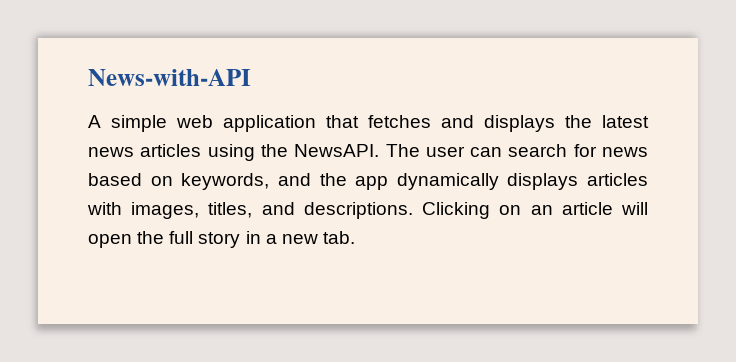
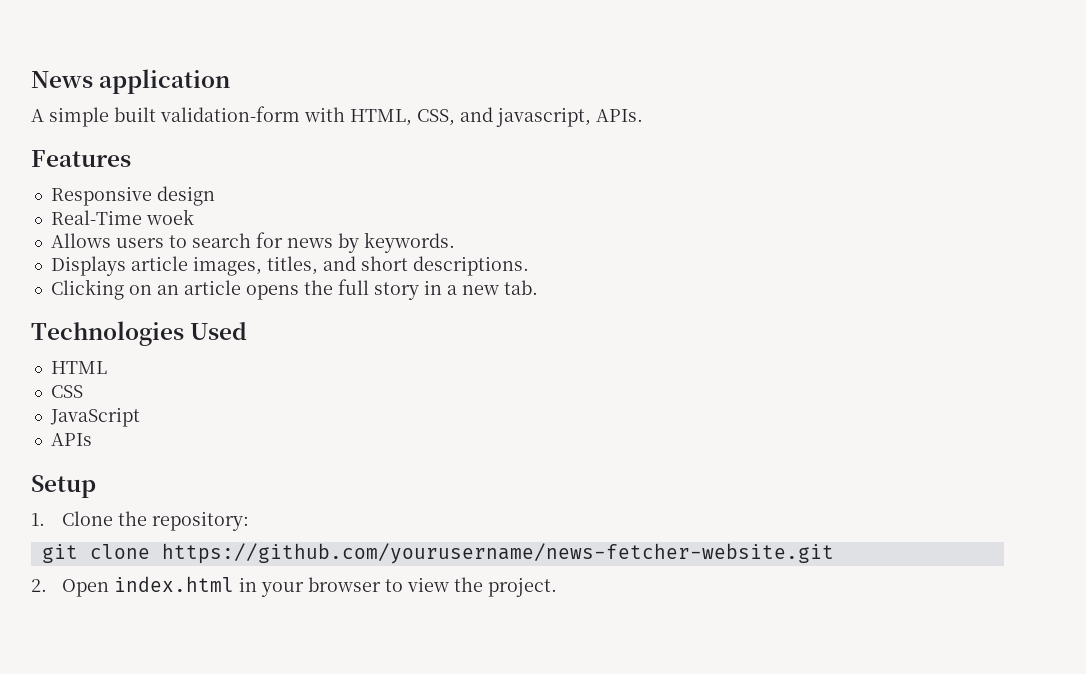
[88,69,251,86] News-with-API -> [31,69,231,94] News application
[176,115,649,132] [88,144,649,161] [88,173,648,190] [87,202,122,215] web application that fetches and displays the latest news articles using the NewsAPI. The user can search for news based on keywords, and the app dynamically displays articles with -> [114,106,643,127] [31,150,131,167] [50,186,215,206] [50,209,194,225] [50,232,455,253] [50,256,188,276] built validation-form with HTML, CSS, and javascript, APIs. // Features // Responsive design // Real-Time woek // Allows users to search for news by keywords. // Displays article
(295, 208) none -> [360,256,408,271] short
(413, 210) none -> (529, 266) //
[621,202,648,215] [88,234,132,248] will open -> [245,285,299,300] opens
(355, 237) none -> [31,321,248,346] [50,361,107,374] [50,385,83,398] [49,407,140,427] [50,433,92,446] [31,475,96,498] [31,511,250,531] [41,543,834,564] [31,576,558,597] // Technologies Used // HTML // CSS // JavaScript // APIs // Setup // 1. Clone the repository: // git clone https://github.com/yourusername/news-fetcher-website.git // 2. Open index.html in your browser to view the project.

